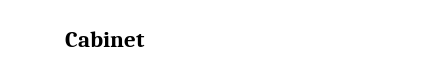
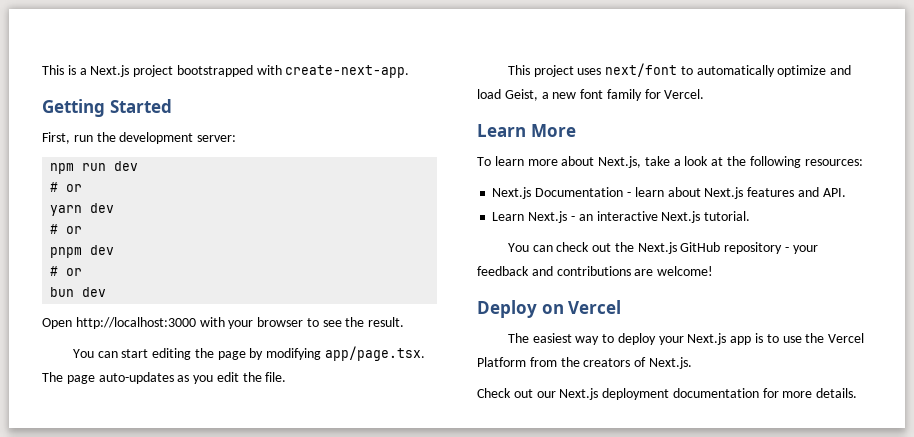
[65,31,145,47] Cabinet -> [42,65,410,78] [42,99,172,117] [42,132,237,144] [50,161,139,174] [50,182,83,192] [50,203,115,216] [50,224,83,234] [50,245,115,258] [50,266,83,276] [50,287,107,297] [42,317,405,329] [72,346,425,361] [42,372,287,384] [507,63,852,77] [477,89,705,101] [477,124,576,137] [477,156,863,168] [492,187,846,199] [492,211,751,223] [507,242,818,254] [477,266,714,276] [477,300,622,318] [507,333,865,345] [477,357,692,369] [477,388,858,400] This is a Next.js project bootstrapped with create-next-app. // Getting Started // First, run the development server: // npm run dev // # or // yarn dev // # or // pnpm dev // # or // bun dev // Open http://localhost:3000 with your browser to see the result. // You can start editing the page by modifying app/page.tsx. The page auto-updates as you edit the file. // This project uses next/font to automatically optimize and load Geist, a new font family for Vercel. // Learn More // To learn more about Next.js, take a look at the following resources: // Next.js Documentation - learn about Next.js features and API. // Learn Next.js - an interactive Next.js tutorial. // You can check out the Next.js GitHub repository - your feedback and contributions are welcome! // Deploy on Vercel // The easiest way to deploy your Next.js app is to use the Vercel Platform from the creators of Next.js. // Check out our Next.js deployment documentation for more details.

